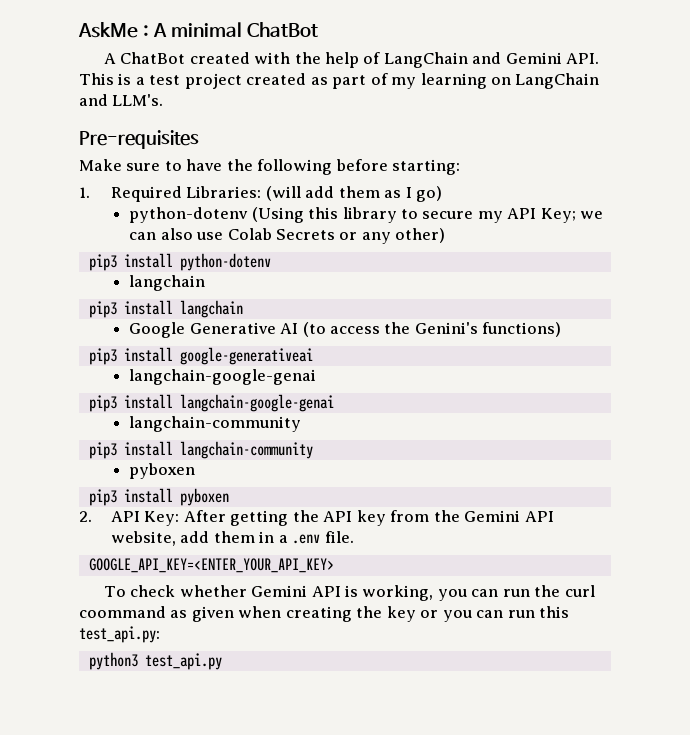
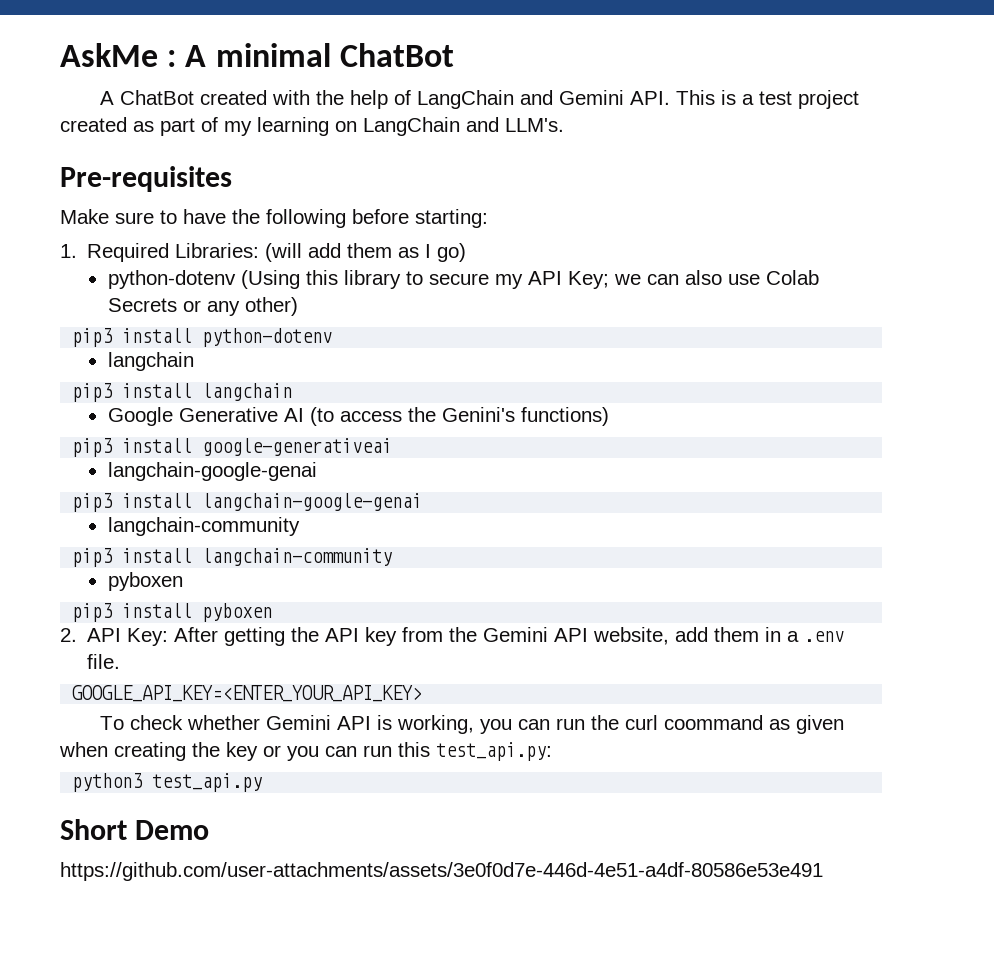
(222, 661) none -> [60,819,209,840] [60,862,823,881] // Short Demo // https://github.com/user-attachments/assets/3e0f0d7e-446d-4e51-a4df-80586e53e491

